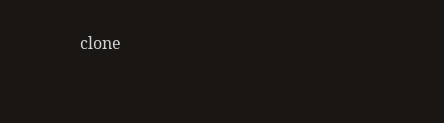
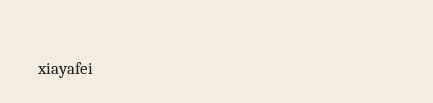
[80,36,121,49] clone -> [37,62,93,78] xiayafei

